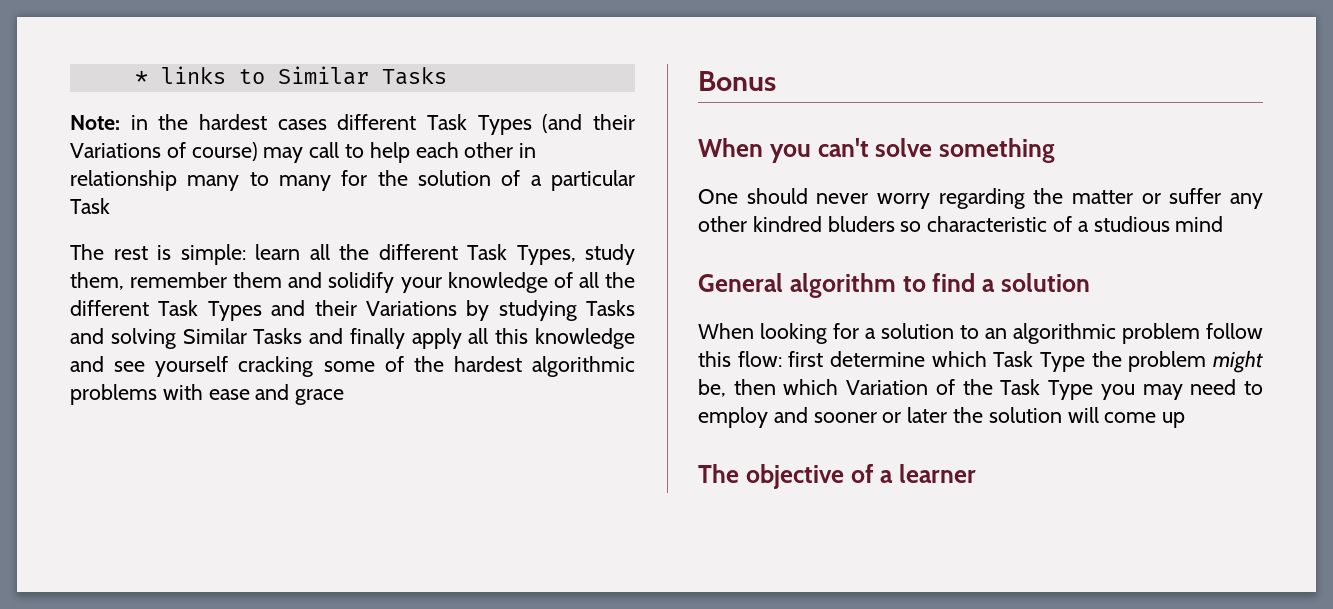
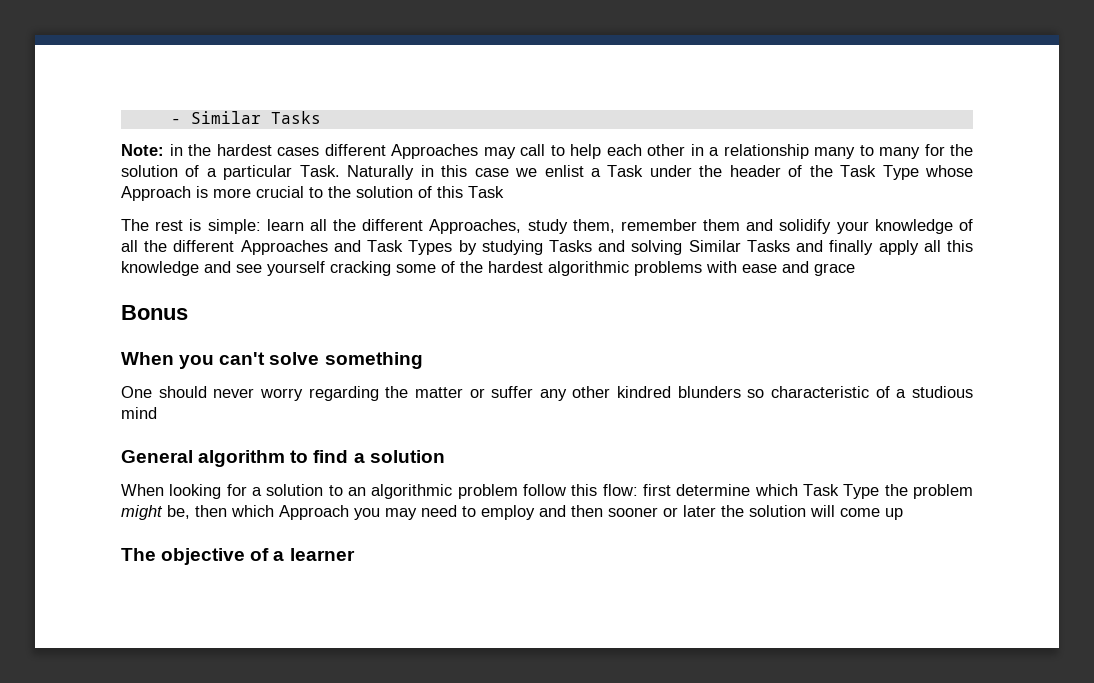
[134,66,265,84] * links to -> [170,118,181,124] -
[427,114,635,135] [70,142,258,161] Task Types (and their Variations of course) -> [391,144,478,159] Approaches
(537, 150) none -> [709,147,719,156] a
(635, 180) none -> [299,165,974,180] [121,186,463,201] Task. Naturally in this case we enlist a Task under the header of the Task Type whose Approach is more crucial to the solution of this
[467,244,576,265] Task Types, -> [429,219,522,234] Approaches,
[158,300,457,321] Task Types and their Variations -> [240,240,453,255] Approaches and Task Types
[827,216,895,232] bluders -> [677,386,741,398] blunders
[846,379,1094,400] Variation of the Task Type -> [279,505,349,520] Approach
(808, 415) none -> [571,505,603,517] then

